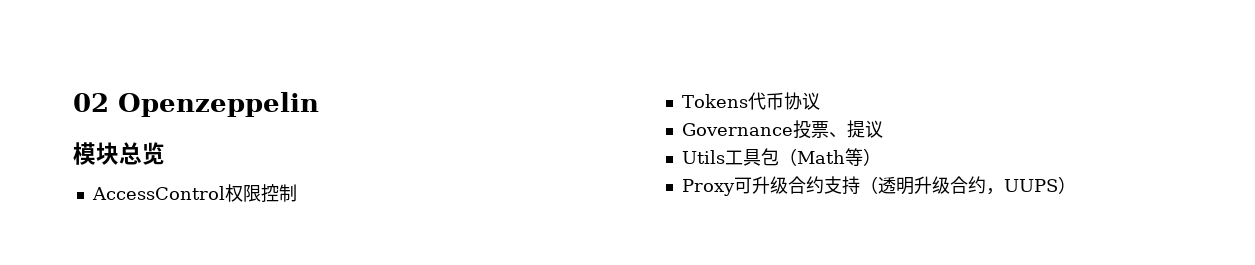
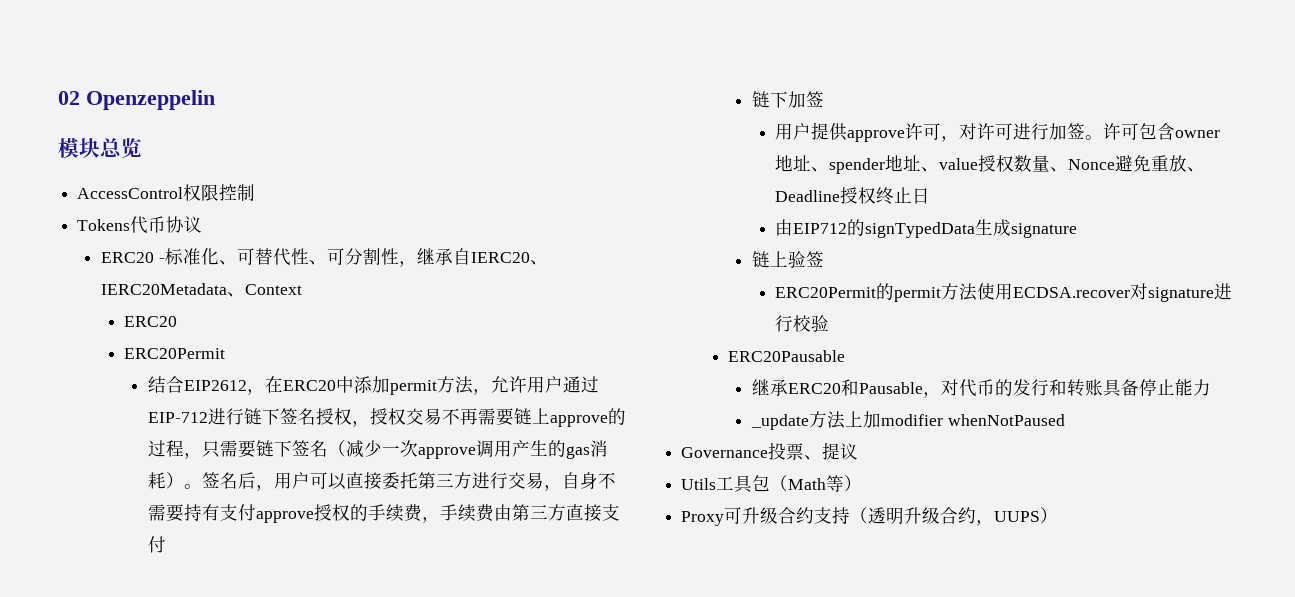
(820, 101) none -> [100,248,548,267] [100,283,302,297] [124,316,178,327] [124,348,226,359] [147,376,599,395] [147,408,626,427] [147,440,608,459] [147,472,616,491] [147,504,620,523] [147,536,166,553] [751,91,824,108] [775,122,1221,142] [775,155,1206,174] [775,187,931,205] [775,219,1078,238] [751,251,824,268] [775,283,1233,302] [775,315,830,332] [728,350,846,362] [751,379,1211,398] [750,411,1065,430] // ERC20 -标准化、可替代性、可分割性，继承自IERC20、IERC20Metadata、Context // ERC20 // ERC20Permit // 结合EIP2612，在ERC20中添加permit方法，允许用户通过EIP-712进行链下签名授权，授权交易不再需要链上approve的过程，只需要链下签名（减少一次approve调用产生的gas消耗）。签名后，用户可以直接委托第三方进行交易，自身不需要持有支付approve授权的手续费，手续费由第三方直接支付 // 链下加签 // 用户提供approve许可，对许可进行加签。许可包含owner地址、spender地址、value授权数量、Nonce避免重放、Deadline授权终止日 // 由EIP712的signTypedData生成signature // 链上验签 // ERC20Permit的permit方法使用ECDSA.recover对signature进行校验 // ERC20Pausable // 继承ERC20和Pausable，对代币的发行和转账具备停止能力 // _update方法上加modifier whenNotPaused

